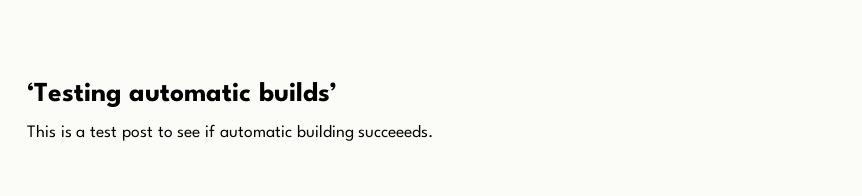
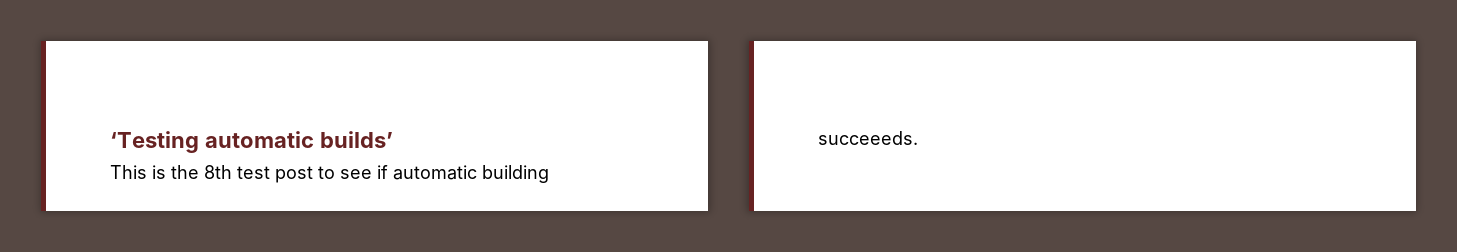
[76,129,86,138] a -> [171,165,232,179] the 8th

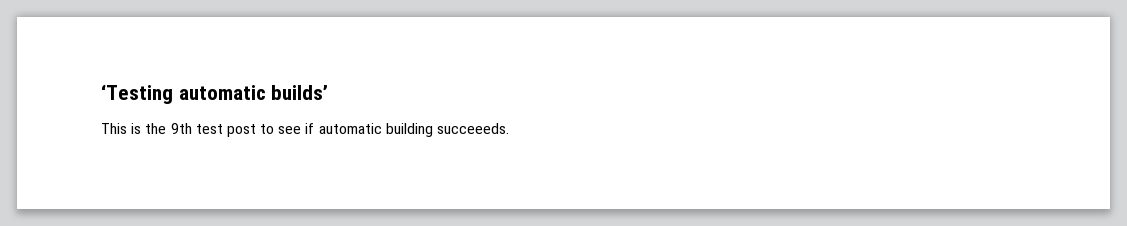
[204,165,232,179] 8th -> [170,123,192,134] 9th

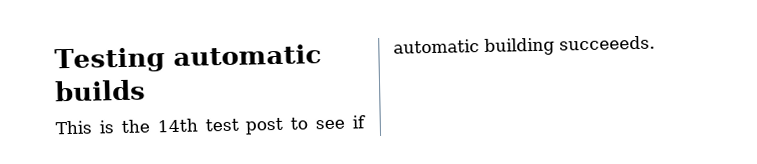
[101,84,329,104] ‘Testing automatic builds’ -> [54,44,322,74] [54,79,146,102] Testing automatic builds
[170,123,192,134] 9th -> [156,118,198,133] 14th

